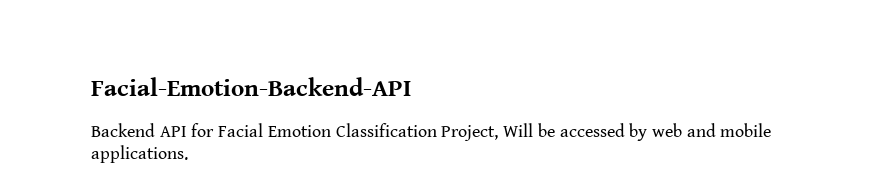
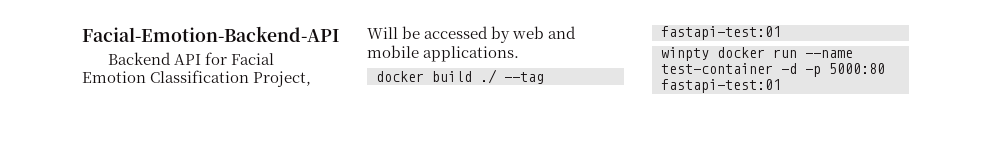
(188, 154) none -> [376,69,544,84] [661,26,781,40] [661,47,853,61] [661,63,885,77] [661,79,781,93] // docker build ./ --tag fastapi-test:01 // winpty docker run --name test-container -d -p 5000:80 fastapi-test:01

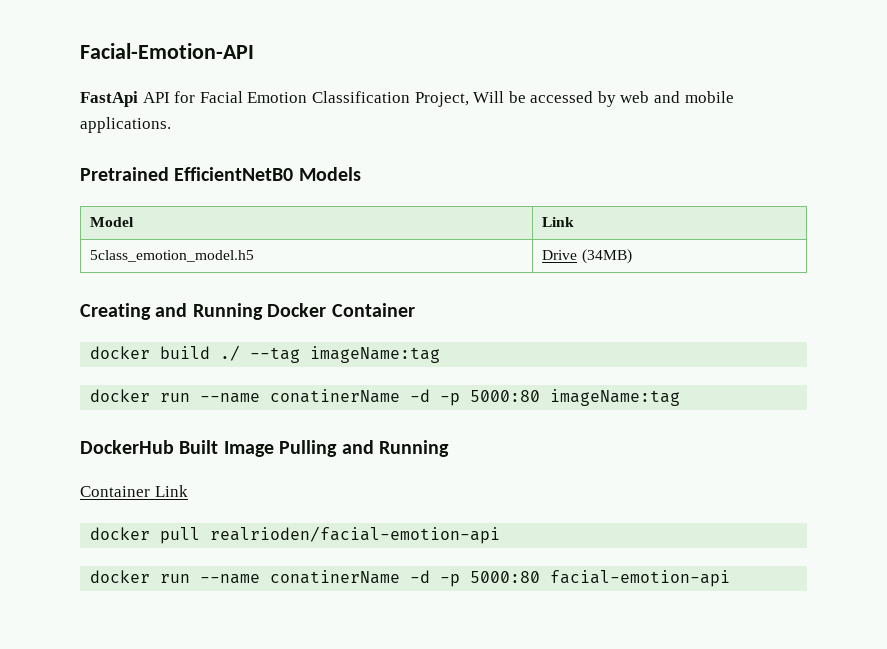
[82,26,339,42] [107,52,171,65] Facial-Emotion-Backend-API // Backend -> [80,43,254,59] [80,91,138,107] Facial-Emotion-API // FastApi
(520, 54) none -> [80,167,361,181] [90,217,135,227] [542,217,575,227] [90,250,255,262] [542,249,632,264] [80,303,415,320] // Pretrained EfficientNetB0 Models // Model | Link // 5class_emotion_model.h5 | Drive (34MB) // Creating and Running Docker Container
[661,26,781,40] [661,47,853,61] [661,63,885,77] [661,79,781,93] fastapi-test:01 // winpty docker run --name test-container -d -p 5000:80 fastapi-test:01 -> [310,346,441,363] [90,389,681,406] [80,440,449,457] [80,485,188,497] [90,526,501,544] [90,570,731,587] imageName:tag // docker run --name conatinerName -d -p 5000:80 imageName:tag // DockerHub Built Image Pulling and Running // Container Link // docker pull realrioden/facial-emotion-api // docker run --name conatinerName -d -p 5000:80 facial-emotion-api

